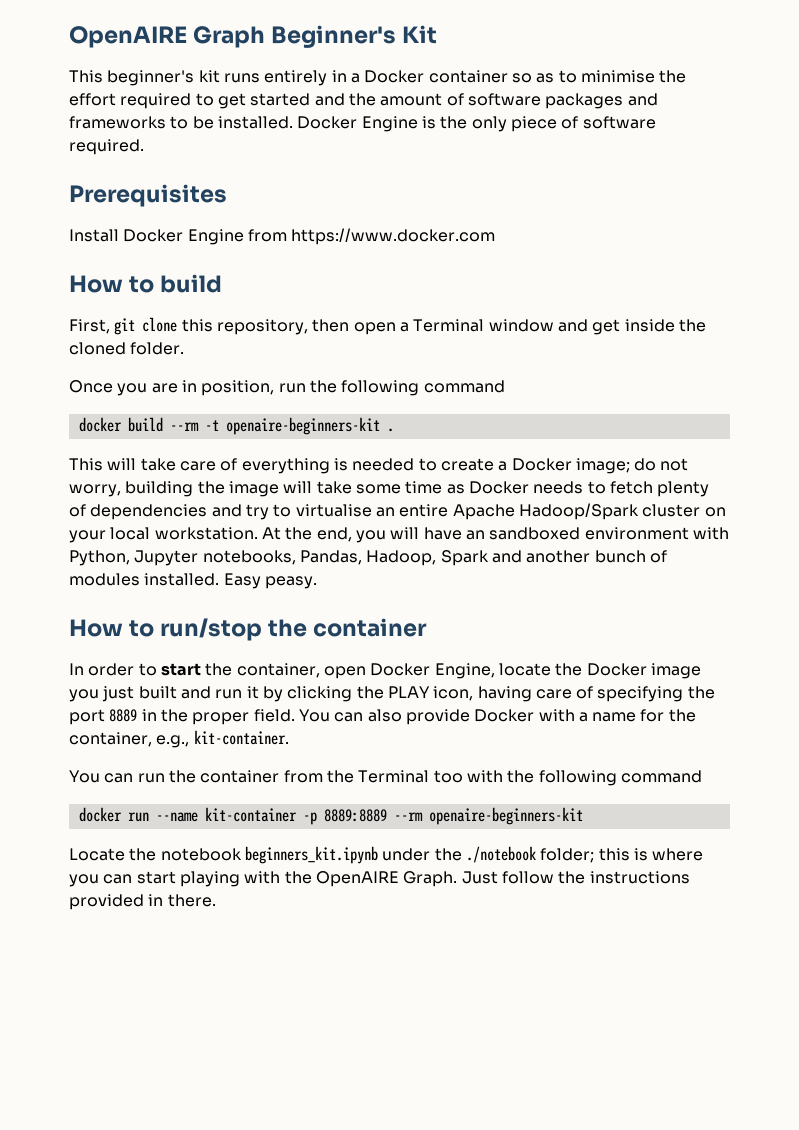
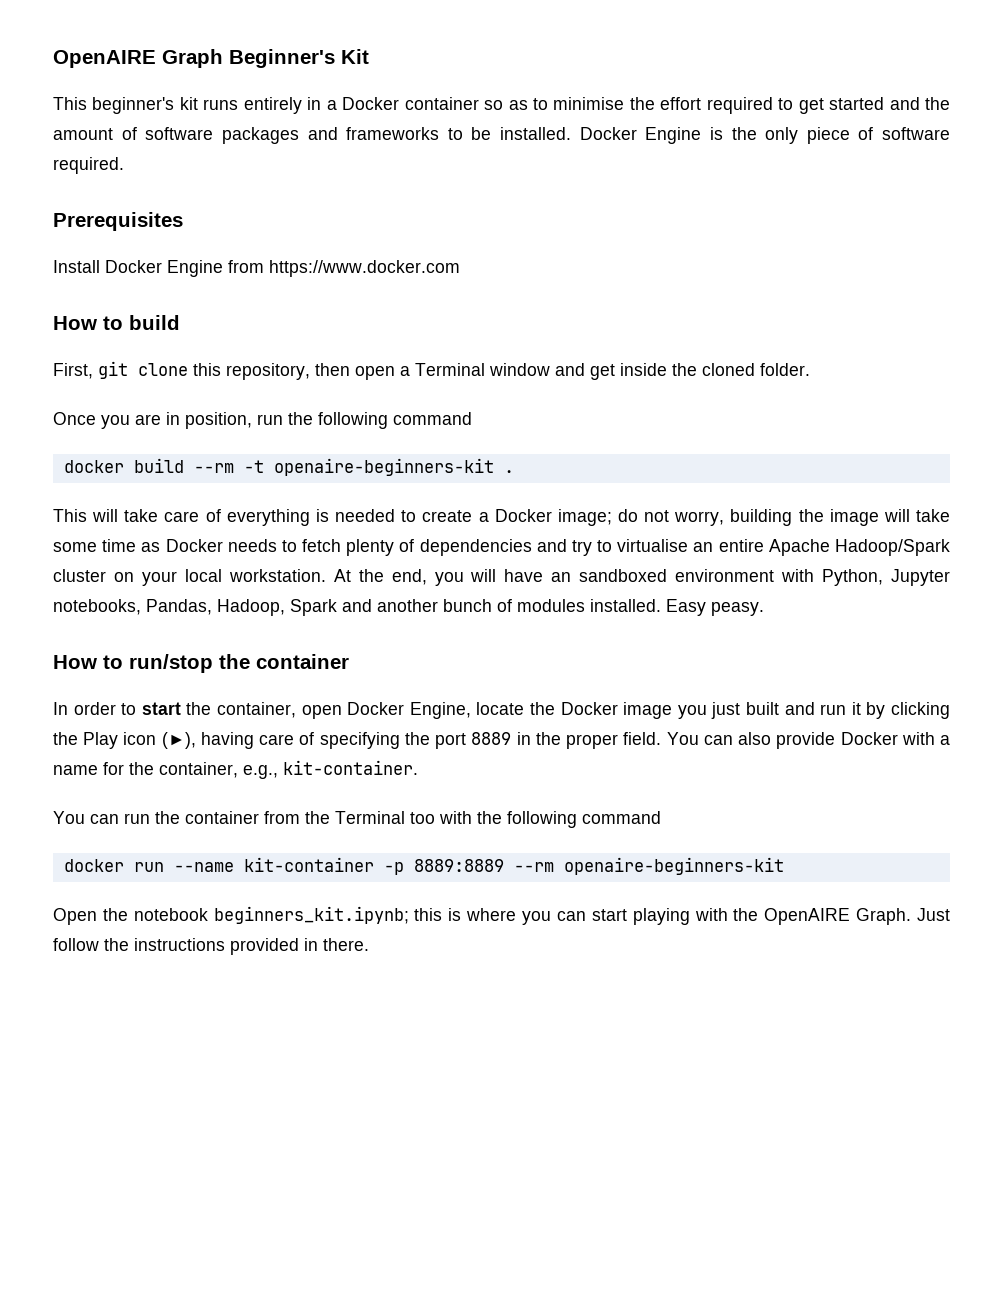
[387,686,474,701] PLAY icon, -> [83,732,196,749] Play icon (►),
[69,848,125,861] Locate -> [53,908,97,925] Open
[244,846,595,864] beginners_kit.ipynb under the ./notebook folder; -> [213,906,409,924] beginners_kit.ipynb;

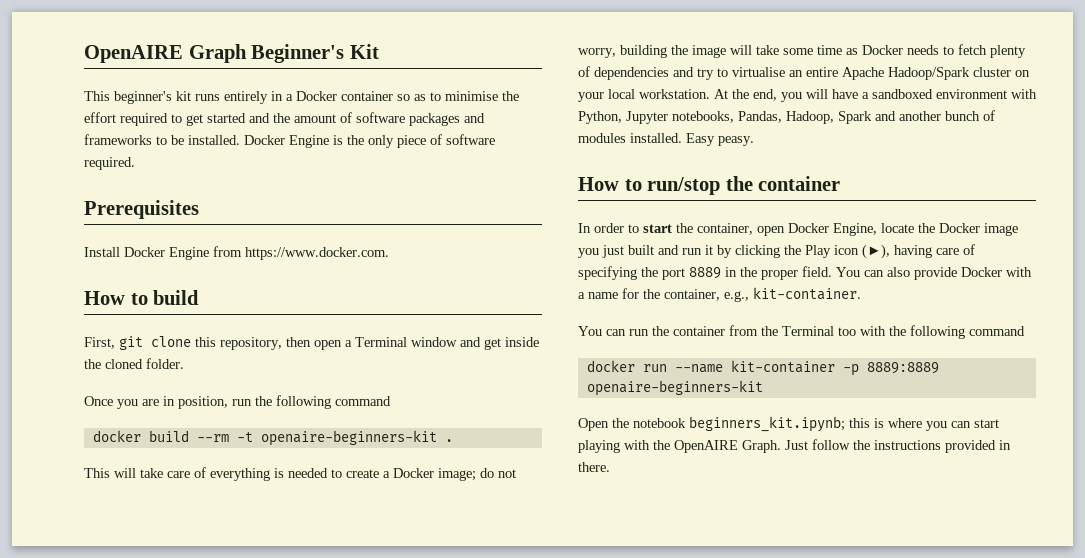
[269,260,460,277] https://www.docker.com -> [245,247,389,260] https://www.docker.com.
[551,572,572,582] an -> [862,92,869,99] a
[513,862,554,872] --rm -> (939, 368) none

